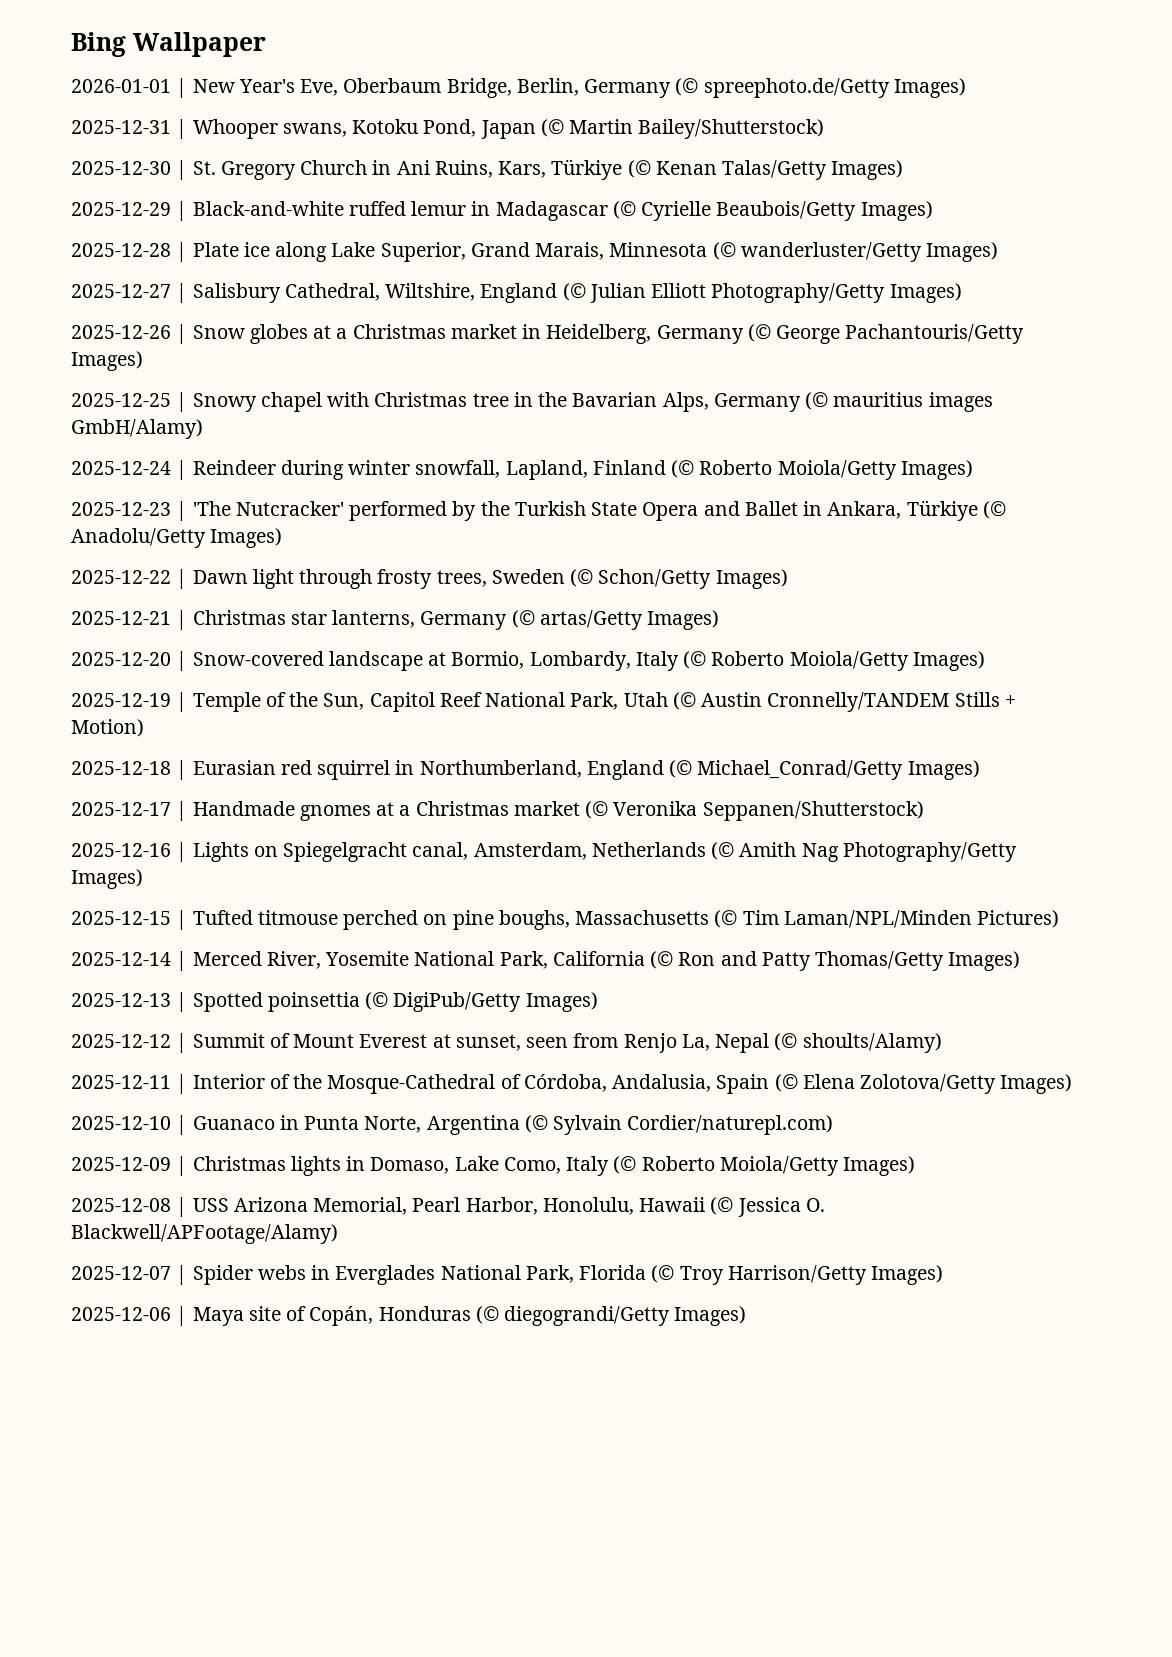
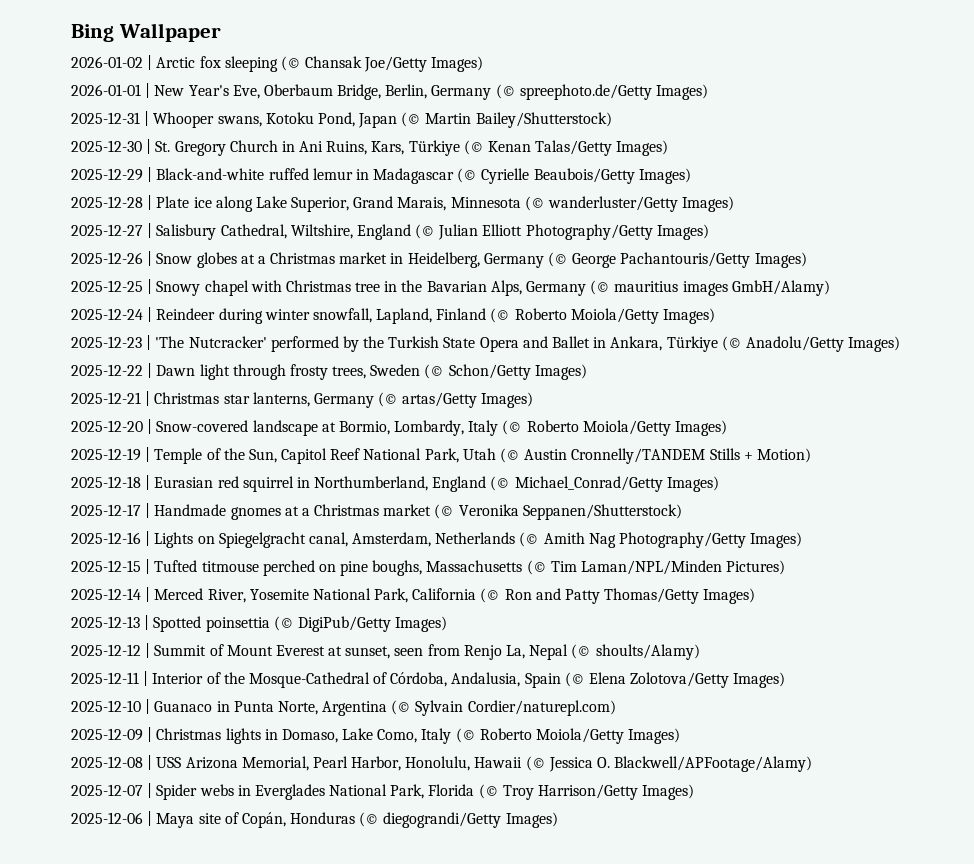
(266, 44) none -> [71,55,484,72] // 2026-01-02 | Arctic fox sleeping (© Chansak Joe/Getty Images)

